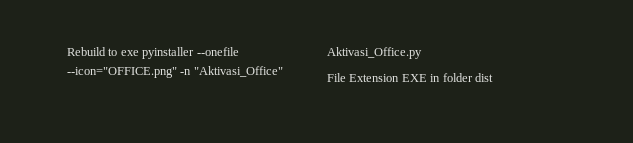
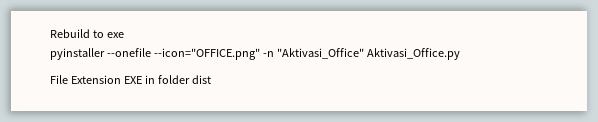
(139, 53) none -> (124, 35) //

